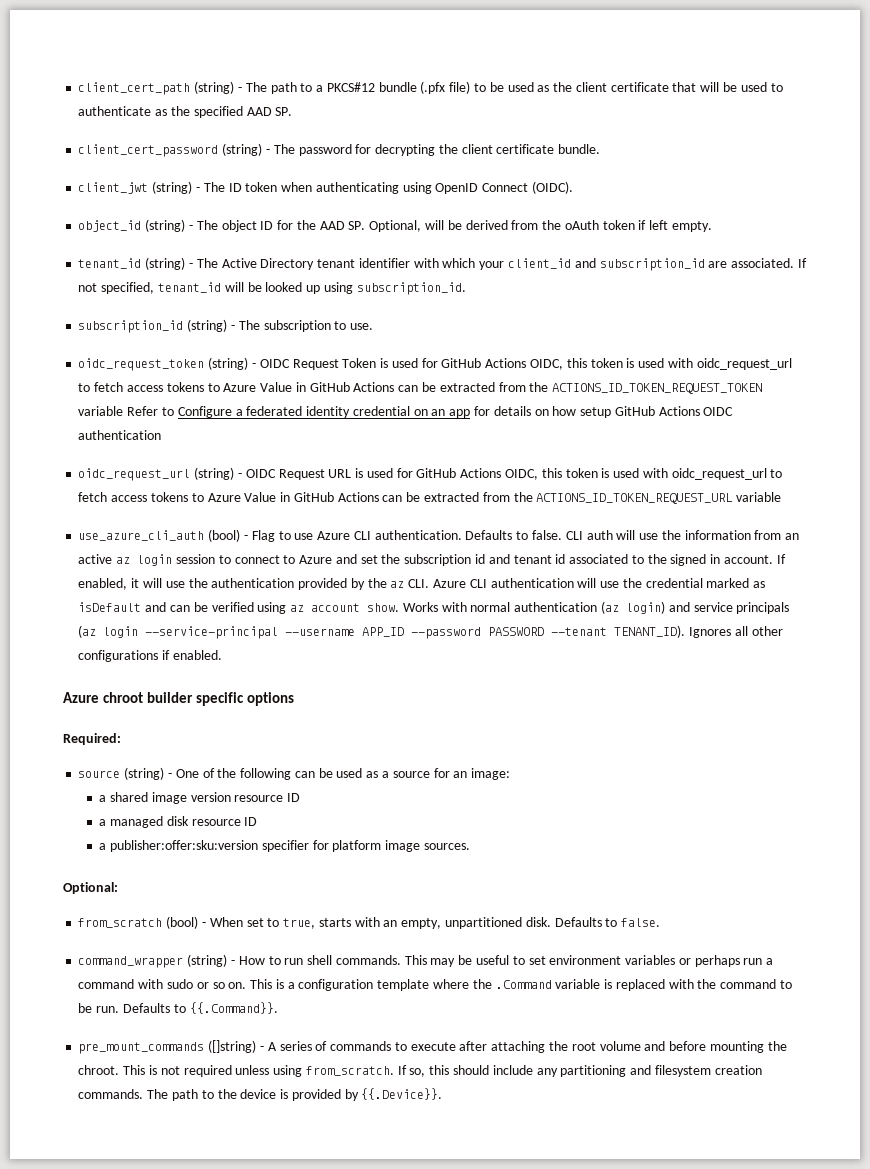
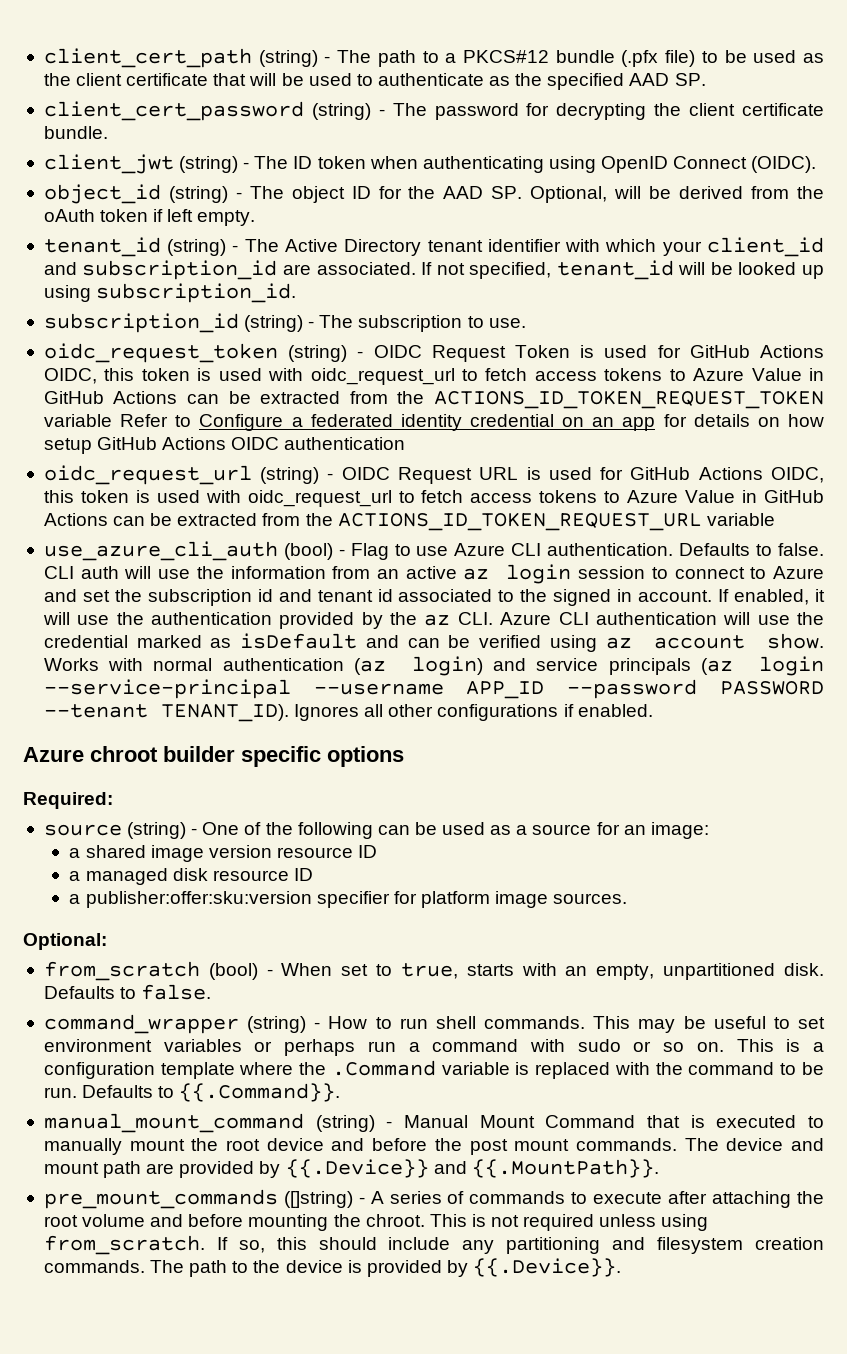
(278, 1008) none -> [43,1113,825,1133] [43,1138,825,1155] [43,1159,659,1178] // manual_mount_command (string) - Manual Mount Command that is executed to manually mount the root device and before the post mount commands. The device and mount path are provided by {{.Device}} and {{.MountPath}}.

